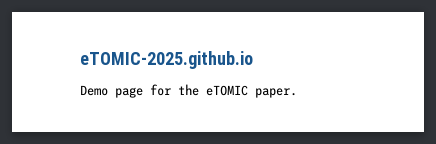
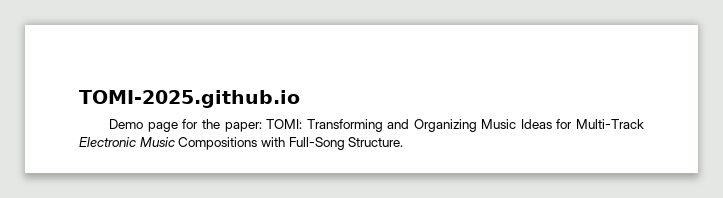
[80,51,253,69] eTOMIC-2025.github.io -> [79,90,300,108] TOMI-2025.github.io
[206,85,297,98] eTOMIC paper. -> [224,119,644,132] [79,137,404,150] paper: TOMI: Transforming and Organizing Music Ideas for Multi-Track Electronic Music Compositions with Full-Song Structure.

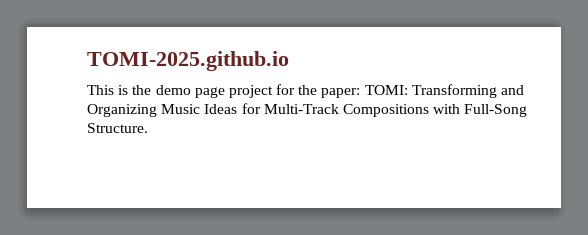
[109,119,178,132] Demo page -> [87,85,273,98] This is the demo page project
[79,137,175,147] Electronic Music -> (339, 109) none

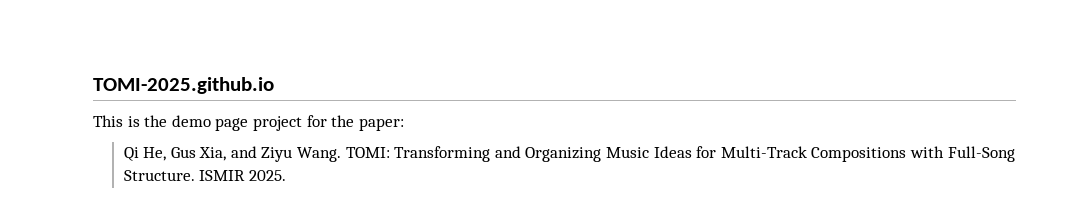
(361, 93) none -> [123,146,342,162] // Qi He, Gus Xia, and Ziyu Wang.
(148, 128) none -> [199,170,286,181] ISMIR 2025.

